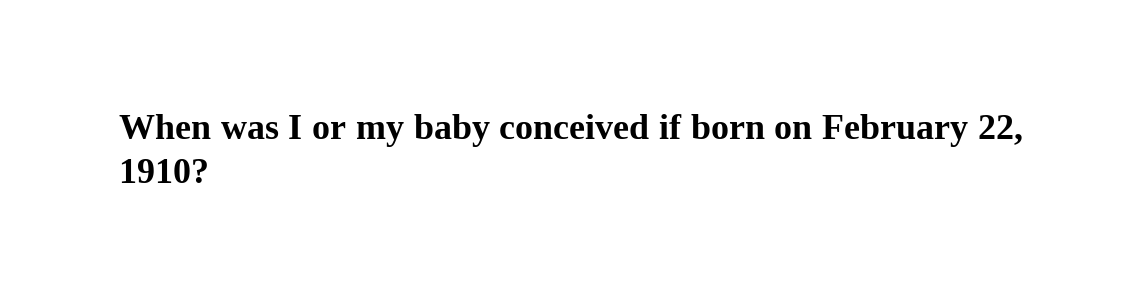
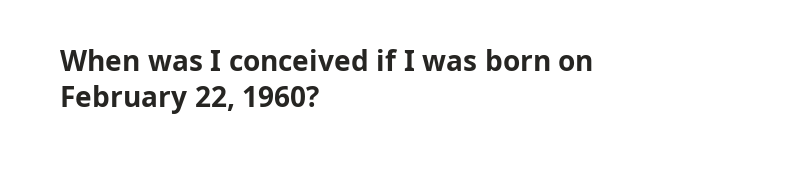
[312,114,683,147] or my baby conceived if -> [228,49,478,71] conceived if I was
[119,159,209,183] 1910? -> [242,86,320,107] 1960?

